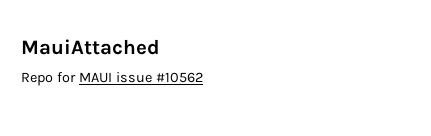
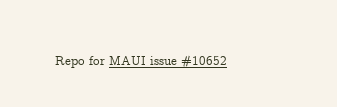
[21,39,160,55] MauiAttached // -> (55, 62) none
[155,72,203,83] #10562 -> [181,55,227,69] #10652

